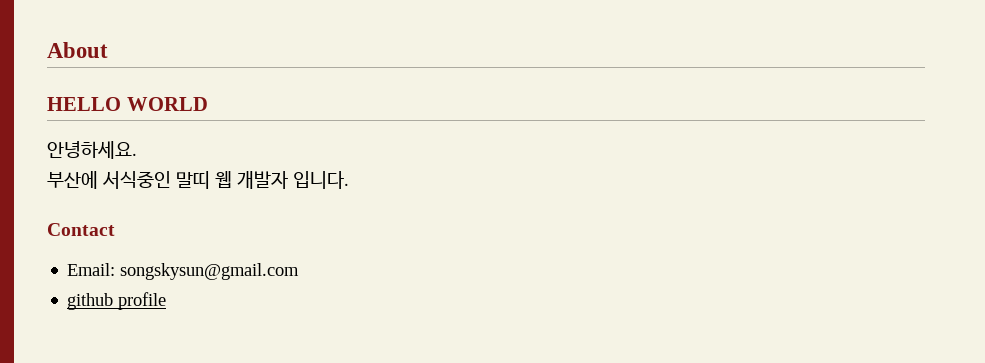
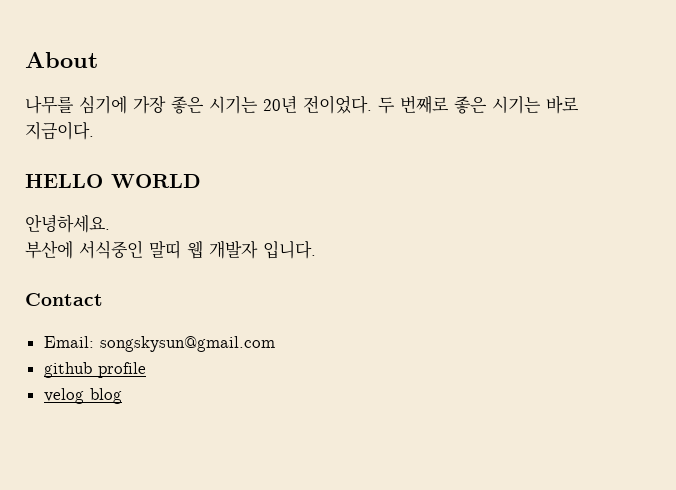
(108, 50) none -> [25,95,579,114] [25,121,94,140] // 나무를 심기에 가장 좋은 시기는 20년 전이었다. 두 번째로 좋은 시기는 바로 지금이다.
(167, 301) none -> [43,388,122,404] // velog blog

